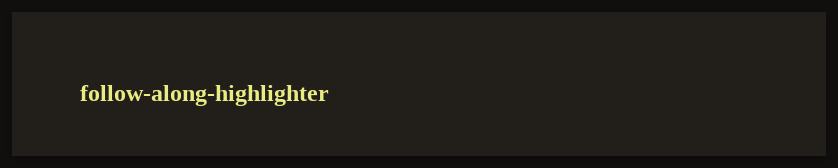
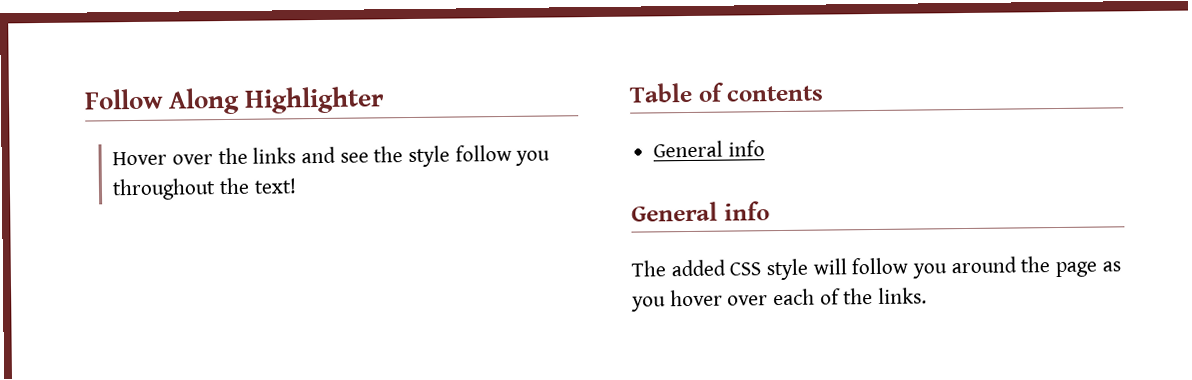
[80,85,329,106] follow-along-highlighter -> [84,86,386,115] [112,144,551,168] [112,177,297,201] [629,82,825,103] [653,140,765,158] [631,201,770,222] [631,256,1121,281] [631,287,928,312] Follow Along Highlighter // Hover over the links and see the style follow you throughout the text! // Table of contents // General info // General info // The added CSS style will follow you around the page as you hover over each of the links.

